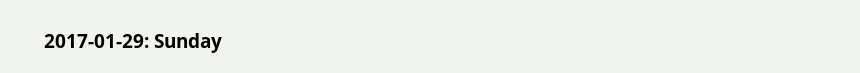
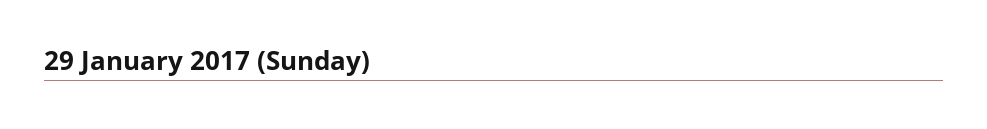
[44,33,223,53] 2017-01-29: Sunday -> [44,50,370,76] 29 January 2017 (Sunday)

